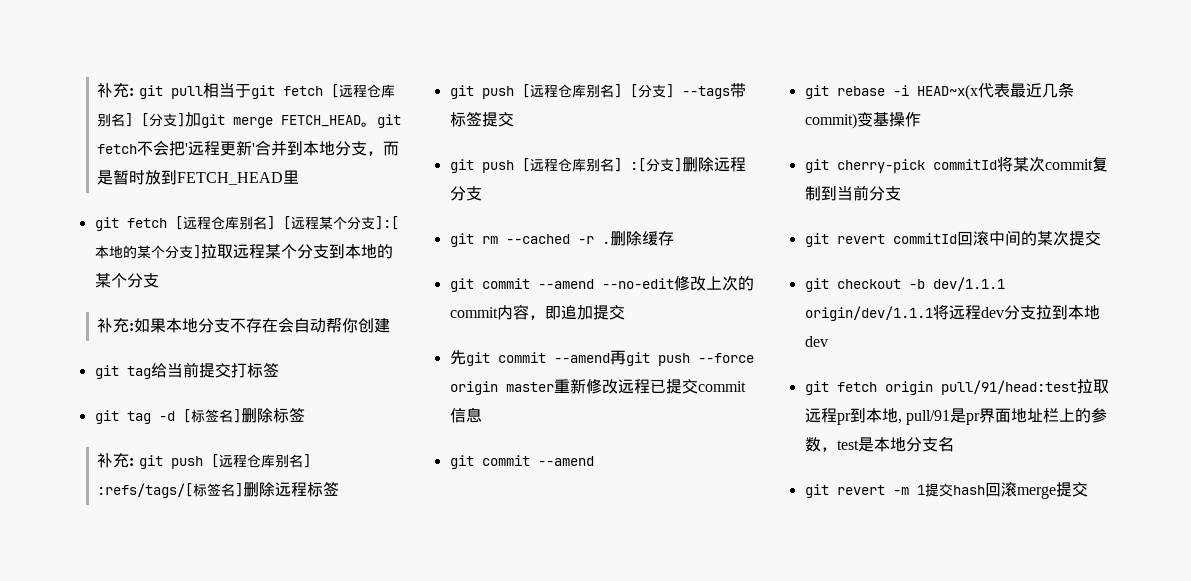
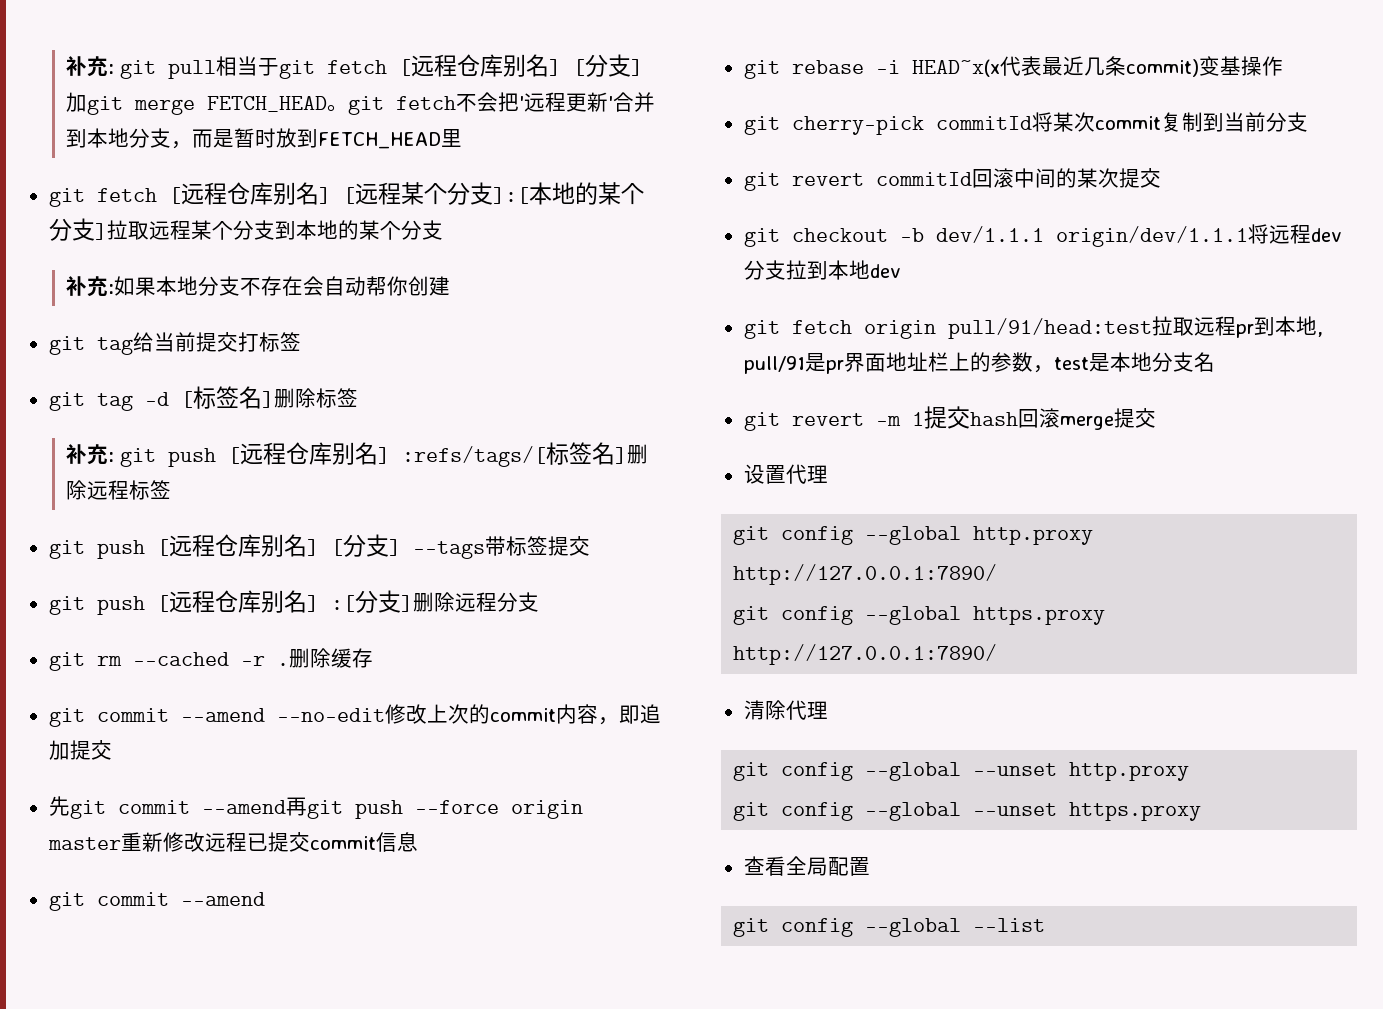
(1088, 489) none -> [743,464,828,484] [733,526,1094,545] [733,564,998,585] [733,606,1106,625] [733,644,998,665] [743,700,828,720] [733,762,1190,781] [733,802,1202,821] [743,856,870,876] [733,918,1046,937] // 设置代理 // git config --global http.proxy http://127.0.0.1:7890/ // git config --global https.proxy http://127.0.0.1:7890/ // 清除代理 // git config --global --unset http.proxy // git config --global --unset https.proxy // 查看全局配置 // git config --global --list

